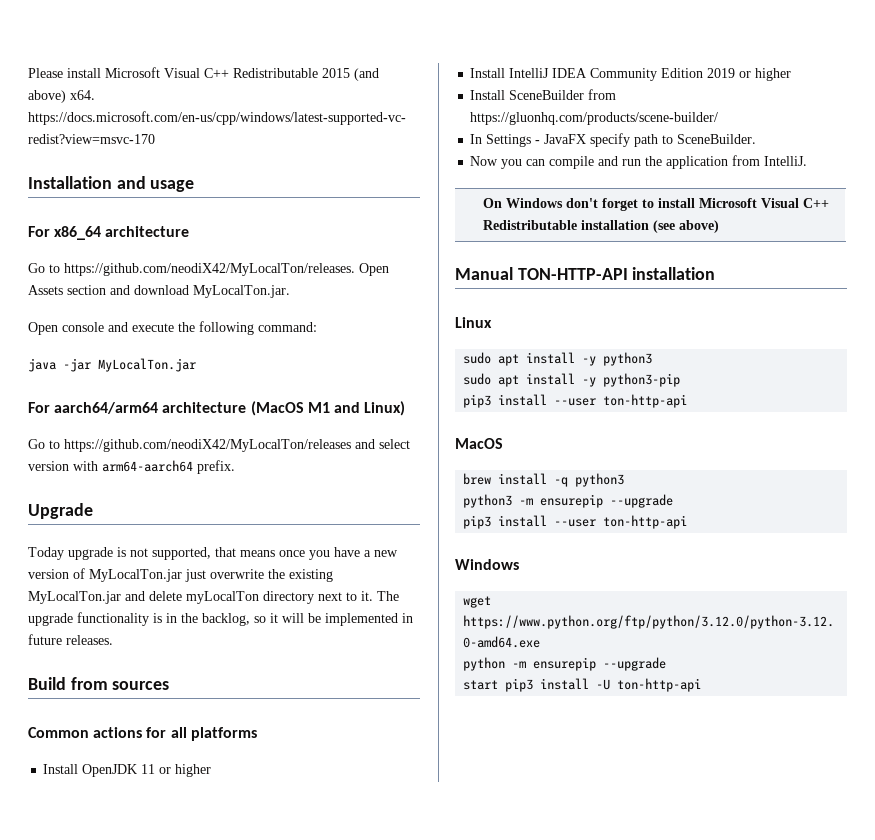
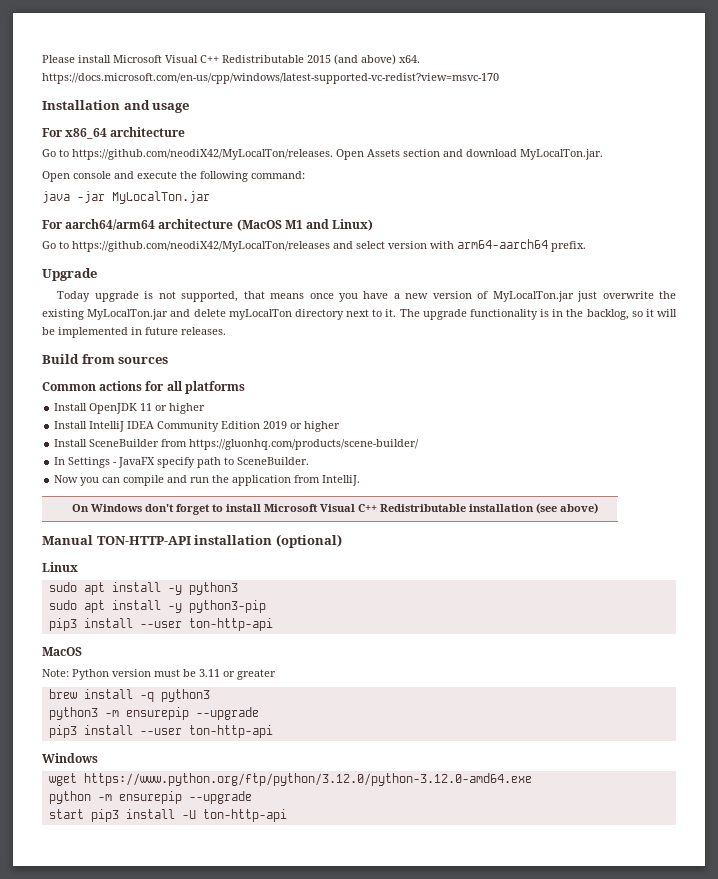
(716, 273) none -> [275,534,342,548] (optional)
(503, 443) none -> [42,669,276,680] // Note: Python version must be 3.11 or greater

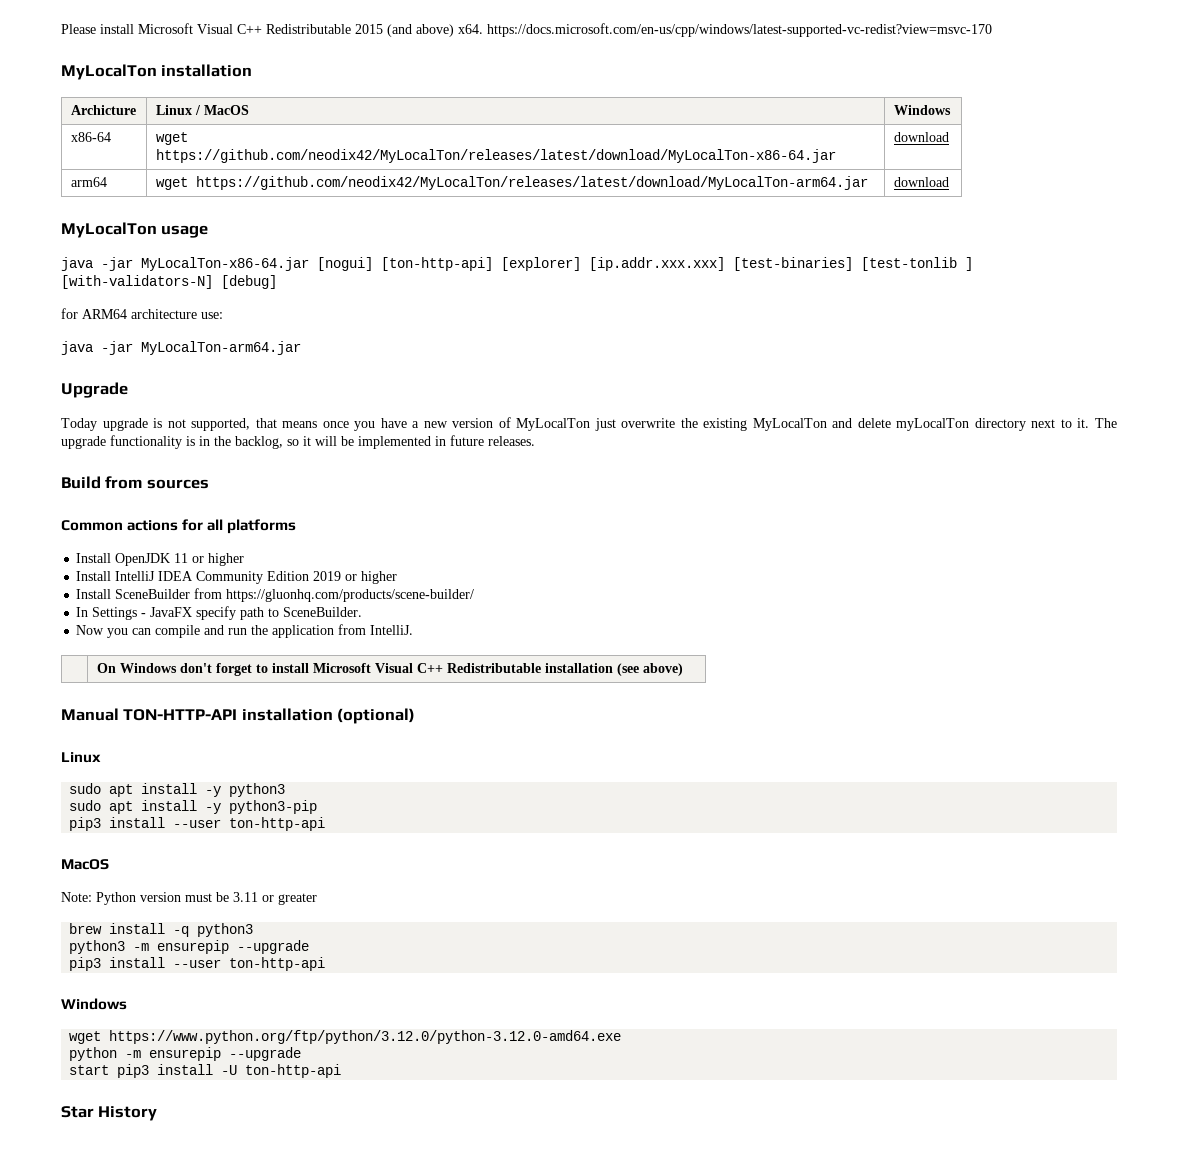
[42,100,190,113] [42,127,186,139] [42,149,603,160] [42,171,305,182] [42,191,210,204] [42,219,374,231] [42,239,586,252] Installation and usage // For x86_64 architecture // Go to https://github.com/neodiX42/MyLocalTon/releases. Open Assets section and download MyLocalTon.jar. // Open console and execute the following command: // java -jar MyLocalTon.jar // For aarch64/arm64 architecture (MacOS M1 and Linux) // Go to https://github.com/neodiX42/MyLocalTon/releases and select version with arm64-aarch64 prefix. -> [61,64,253,80] [70,105,136,115] [155,105,249,115] [893,105,951,115] [70,132,111,142] [155,132,188,145] [155,149,836,163] [893,132,949,142] [70,177,107,187] [155,176,868,190] [893,177,949,187] [61,222,209,238] [61,257,973,271] [61,275,277,289] [61,308,223,319] [61,341,301,355] MyLocalTon installation // Archicture | Linux / MacOS | Windows // x86-64 | wget https://github.com/neodix42/MyLocalTon/releases/latest/download/MyLocalTon-x86-64.jar | download // arm64 | wget https://github.com/neodix42/MyLocalTon/releases/latest/download/MyLocalTon-arm64.jar | download // MyLocalTon usage // java -jar MyLocalTon-x86-64.jar [nogui] [ton-http-api] [explorer] [ip.addr.xxx.xxx] [test-binaries] [test-tonlib ] [with-validators-N] [debug] // for ARM64 architecture use: // java -jar MyLocalTon-arm64.jar
[492,291,574,302] MyLocalTon.jar -> [516,418,591,431] MyLocalTon
[87,309,169,320] MyLocalTon.jar -> [752,418,827,431] MyLocalTon
(287, 815) none -> [61,1106,158,1121] // Star History

